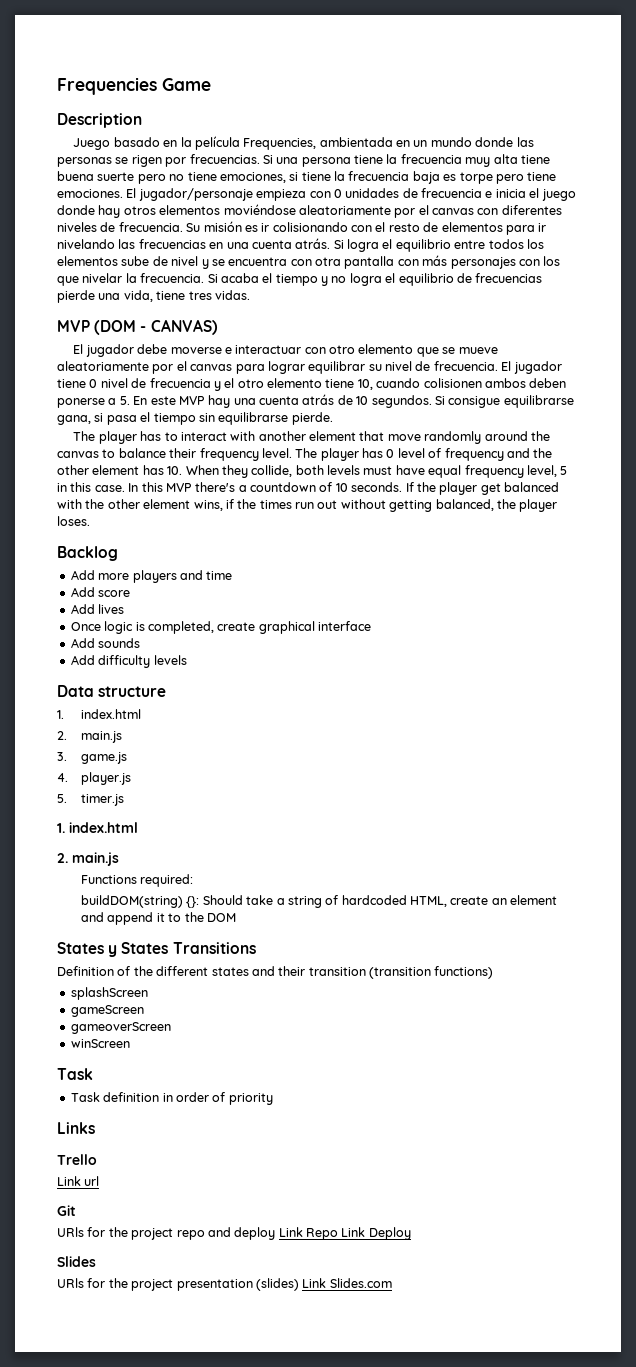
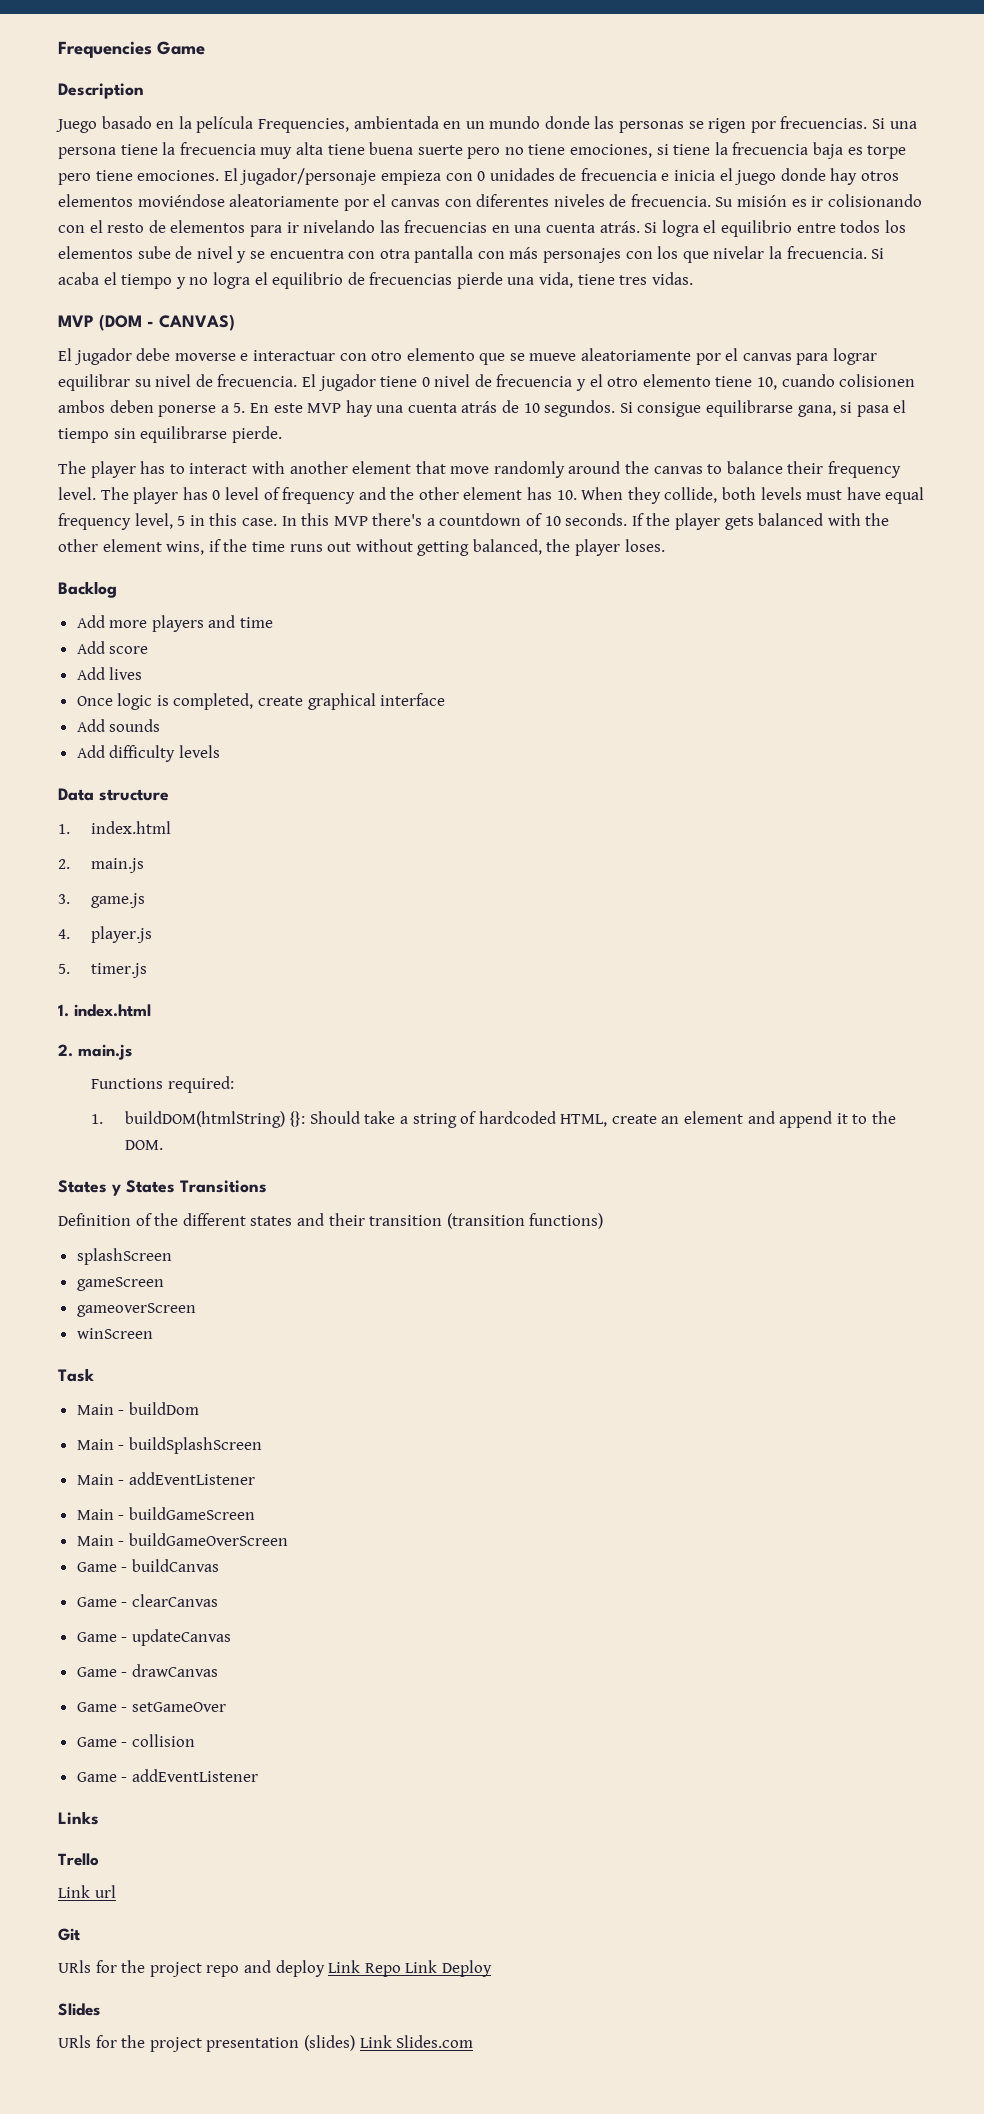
[480,483,501,495] get -> [724,516,754,530] gets
[259,500,314,509] times run -> [251,541,323,552] time runs
[81,895,184,908] buildDOM(string) -> [91,1111,285,1128] 1. buildDOM(htmlString)
[206,913,236,922] DOM -> [124,1140,163,1150] DOM.
[70,1092,273,1105] Task definition in order of priority -> [76,1402,199,1415] [76,1437,262,1454] [76,1472,255,1485] [76,1507,255,1520] [76,1533,288,1546] [76,1559,219,1572] [76,1594,218,1607] [76,1629,231,1646] [76,1664,218,1677] [76,1702,226,1712] [76,1734,195,1747] [76,1769,258,1782] Main - buildDom // Main - buildSplashScreen // Main - addEventListener // Main - buildGameScreen // Main - buildGameOverScreen // Game - buildCanvas // Game - clearCanvas // Game - updateCanvas // Game - drawCanvas // Game - setGameOver // Game - collision // Game - addEventListener

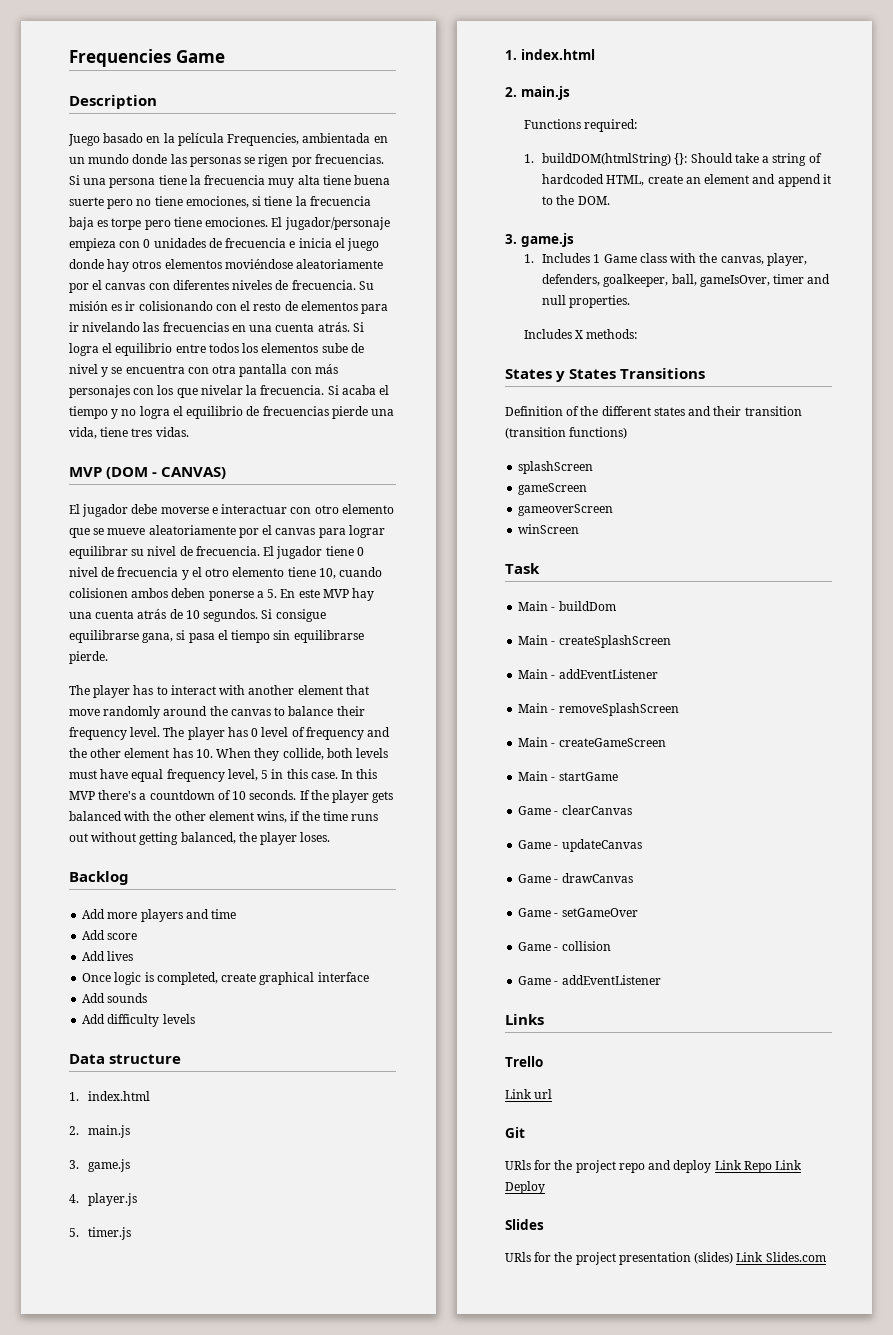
(163, 1145) none -> [505,233,574,247] [523,253,807,266] [542,274,831,287] [542,295,631,308] [523,329,638,339] // 3. game.js // 1. Includes 1 Game class with the canvas, player, defenders, goalkeeper, ball, gameIsOver, timer and null properties. // Includes X methods:
[128,1437,262,1454] buildSplashScreen -> [558,635,671,648] createSplashScreen
[128,1507,255,1520] [76,1533,288,1546] [76,1559,219,1572] buildGameScreen // Main - buildGameOverScreen // Game - buildCanvas -> [558,703,679,716] [518,737,666,747] [518,771,618,781] removeSplashScreen // Main - createGameScreen // Main - startGame

